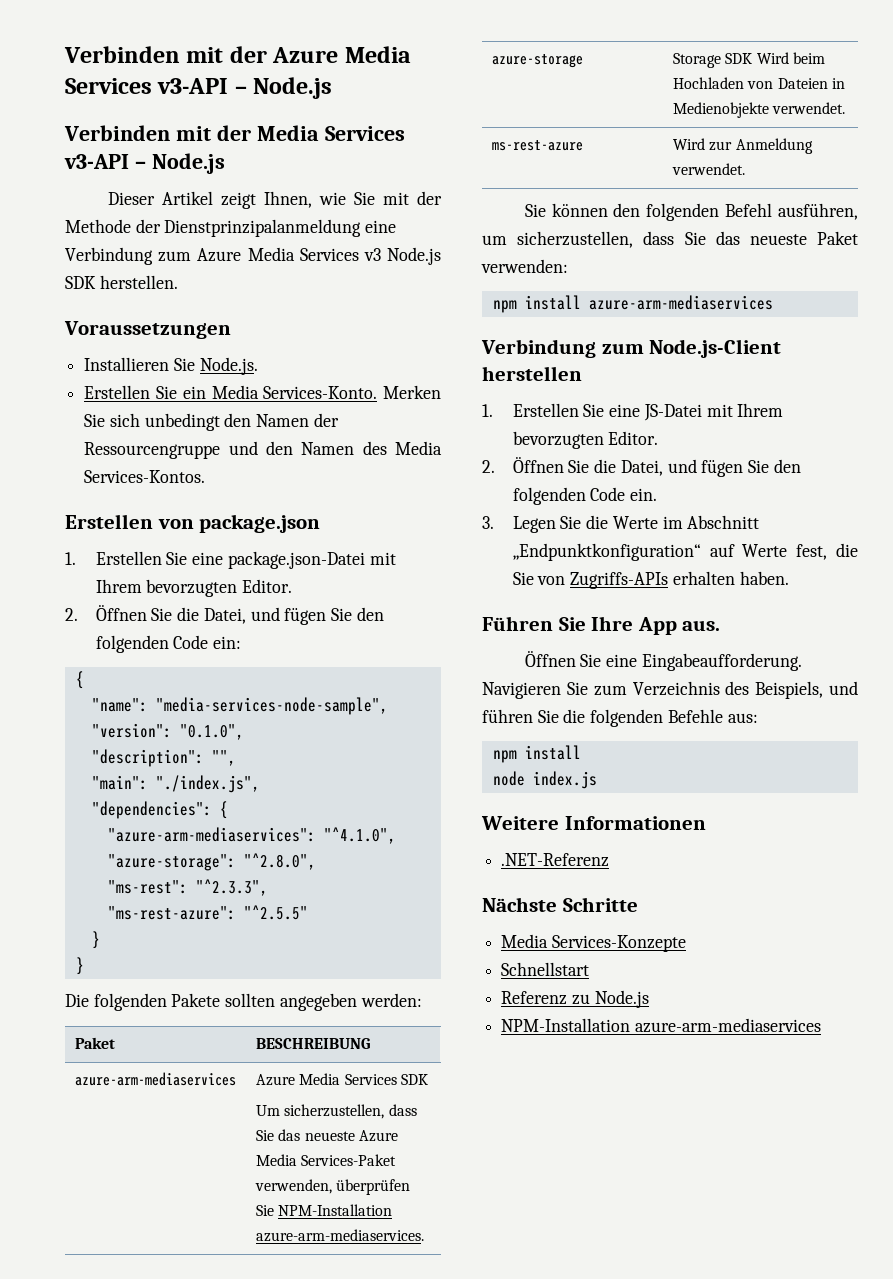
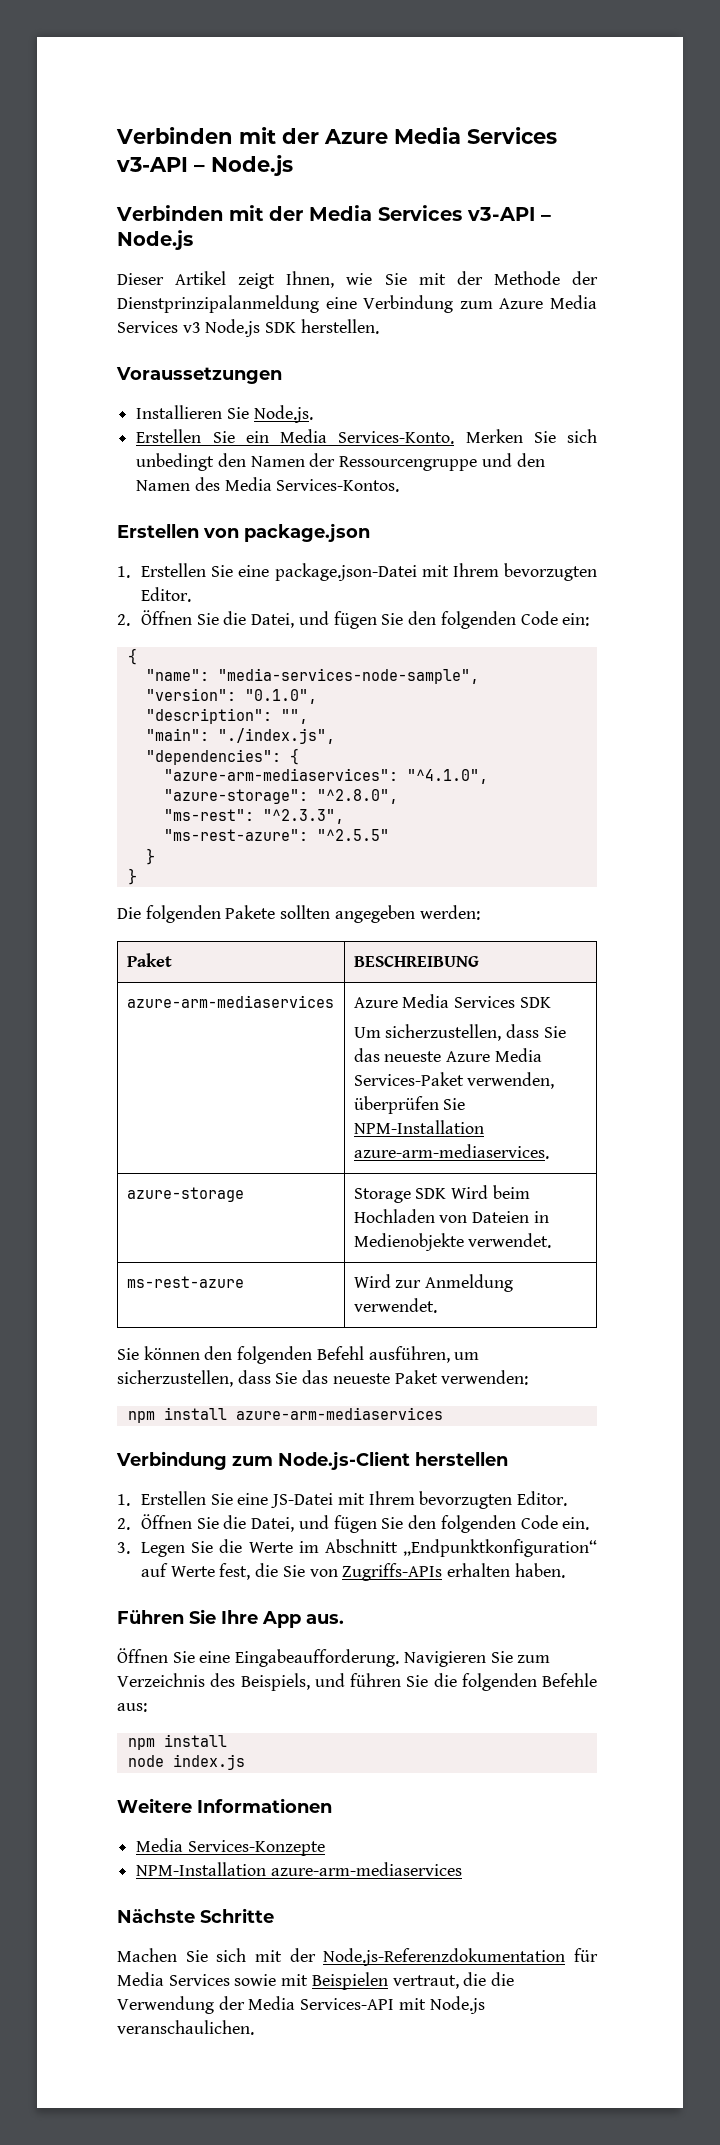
[501,853,610,867] [482,897,638,912] [501,934,686,952] [501,962,590,976] [501,990,649,1008] [501,1018,821,1033] .NET-Referenz // Nächste Schritte // Media Services-Konzepte // Schnellstart // Referenz zu Node.js // NPM-Installation azure-arm-mediaservices -> [136,1838,325,1856] [136,1862,462,1876] [117,1908,274,1923] [117,1948,598,1966] [117,1972,515,1990] [117,1996,485,2014] [117,2020,254,2035] Media Services-Konzepte // NPM-Installation azure-arm-mediaservices // Nächste Schritte // Machen Sie sich mit der Node.js-Referenzdokumentation für Media Services sowie mit Beispielen vertraut, die die Verwendung der Media Services-API mit Node.js veranschaulichen.

